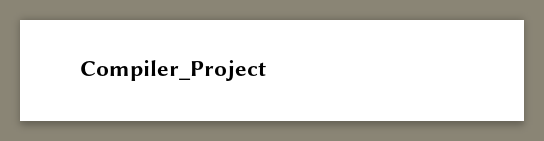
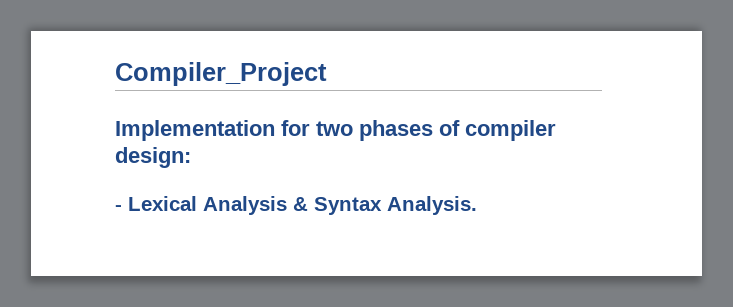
(266, 70) none -> [115,120,556,141] [115,147,191,168] [115,196,477,215] // Implementation for two phases of compiler design: // - Lexical Analysis & Syntax Analysis.

